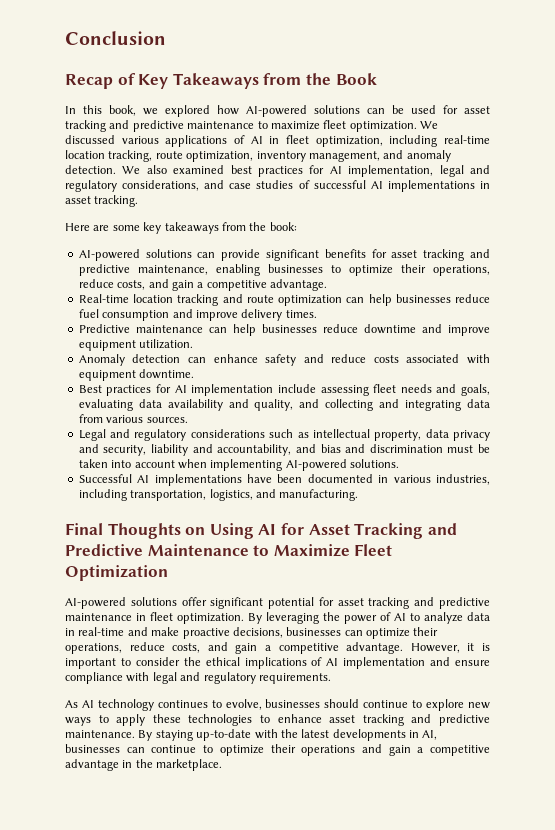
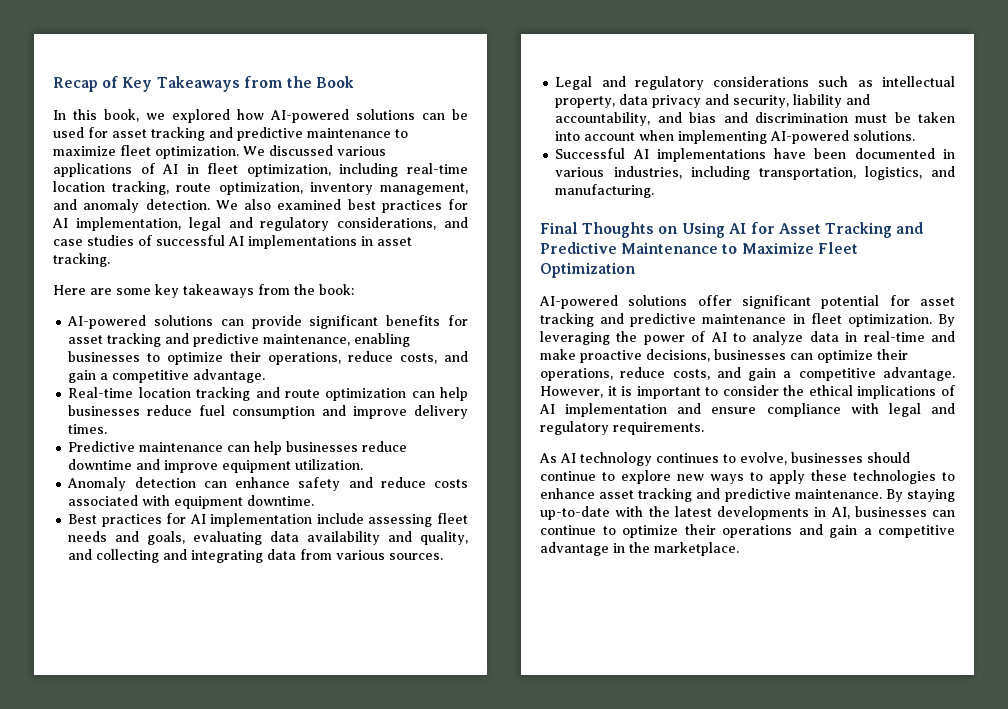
[65,31,166,45] Conclusion // -> (53, 84) none

